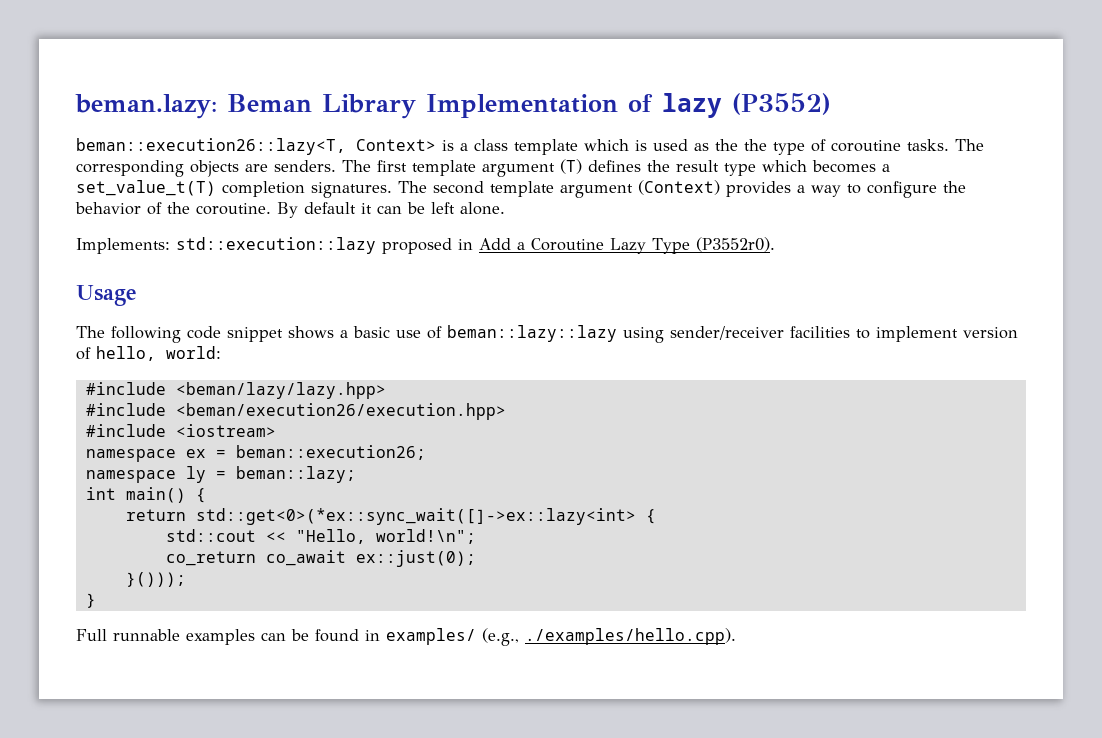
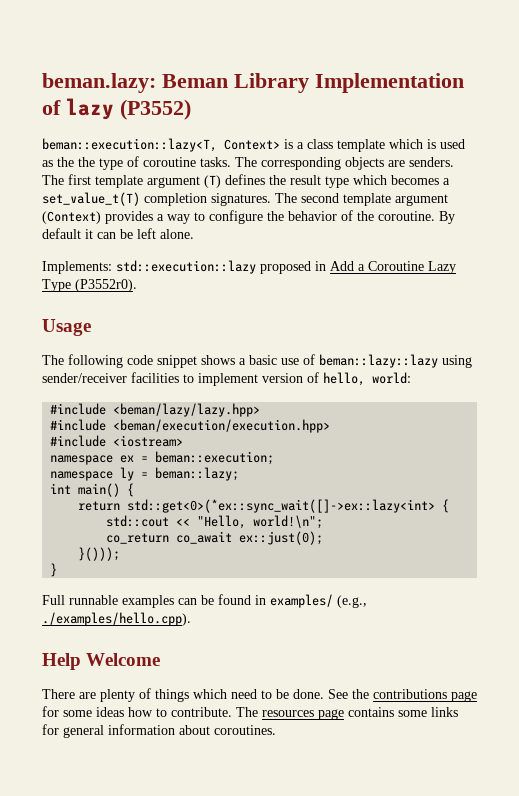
[76,138,346,155] beman::execution26::lazy<T, -> [42,138,217,152] beman::execution::lazy<T,
[175,403,506,420] <beman/execution26/execution.hpp> -> [113,419,331,433] <beman/execution/execution.hpp>
[235,445,426,460] beman::execution26; -> [155,451,275,465] beman::execution;
(736, 636) none -> [42,653,161,670] [42,688,477,702] [42,706,458,720] [42,724,276,738] // Help Welcome // There are plenty of things which need to be done. See the contributions page for some ideas how to contribute. The resources page contains some links for general information about coroutines.

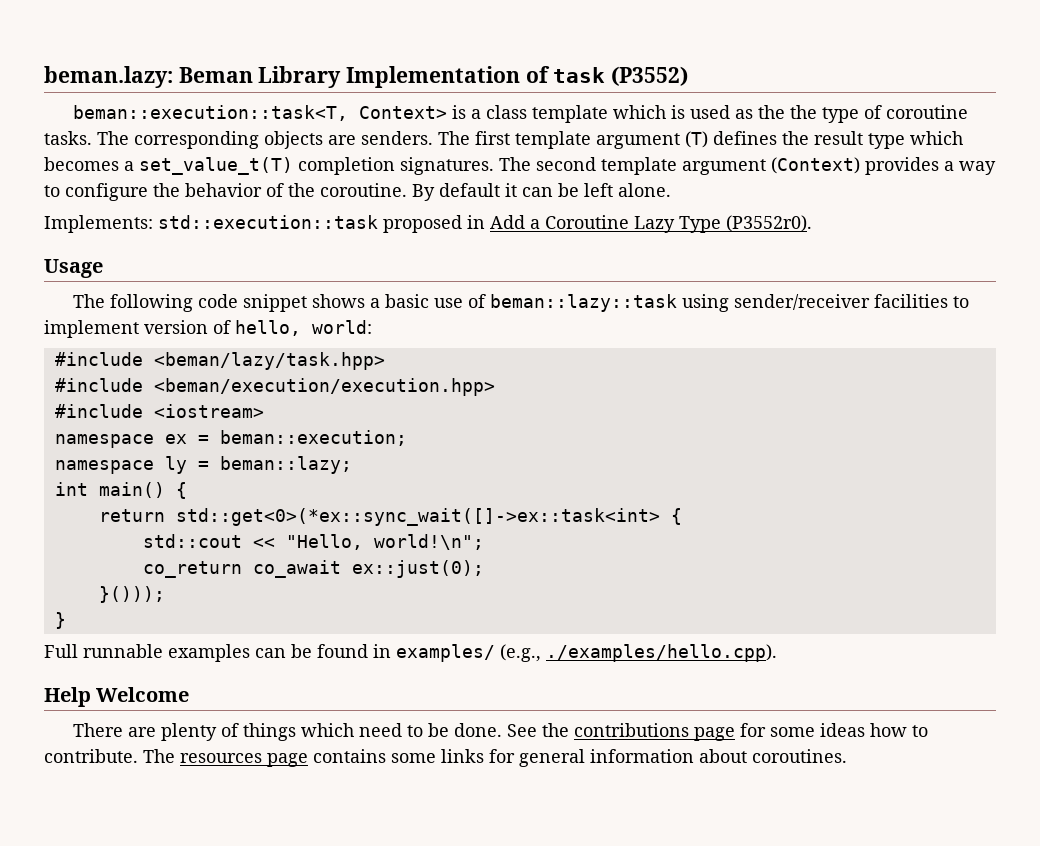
[66,98,114,120] lazy -> [553,67,606,83] task
[42,138,217,152] beman::execution::lazy<T, -> [73,105,349,121] beman::execution::task<T,
[116,260,256,274] std::execution::lazy -> [158,215,378,229] std::execution::task
[319,354,438,368] beman::lazy::lazy -> [490,294,678,312] beman::lazy::task
[113,403,261,417] <beman/lazy/lazy.hpp> -> [153,352,385,370] <beman/lazy/task.hpp>
[127,499,436,513] std::get<0>(*ex::sync_wait([]->ex::lazy<int> -> [175,508,660,526] std::get<0>(*ex::sync_wait([]->ex::task<int>

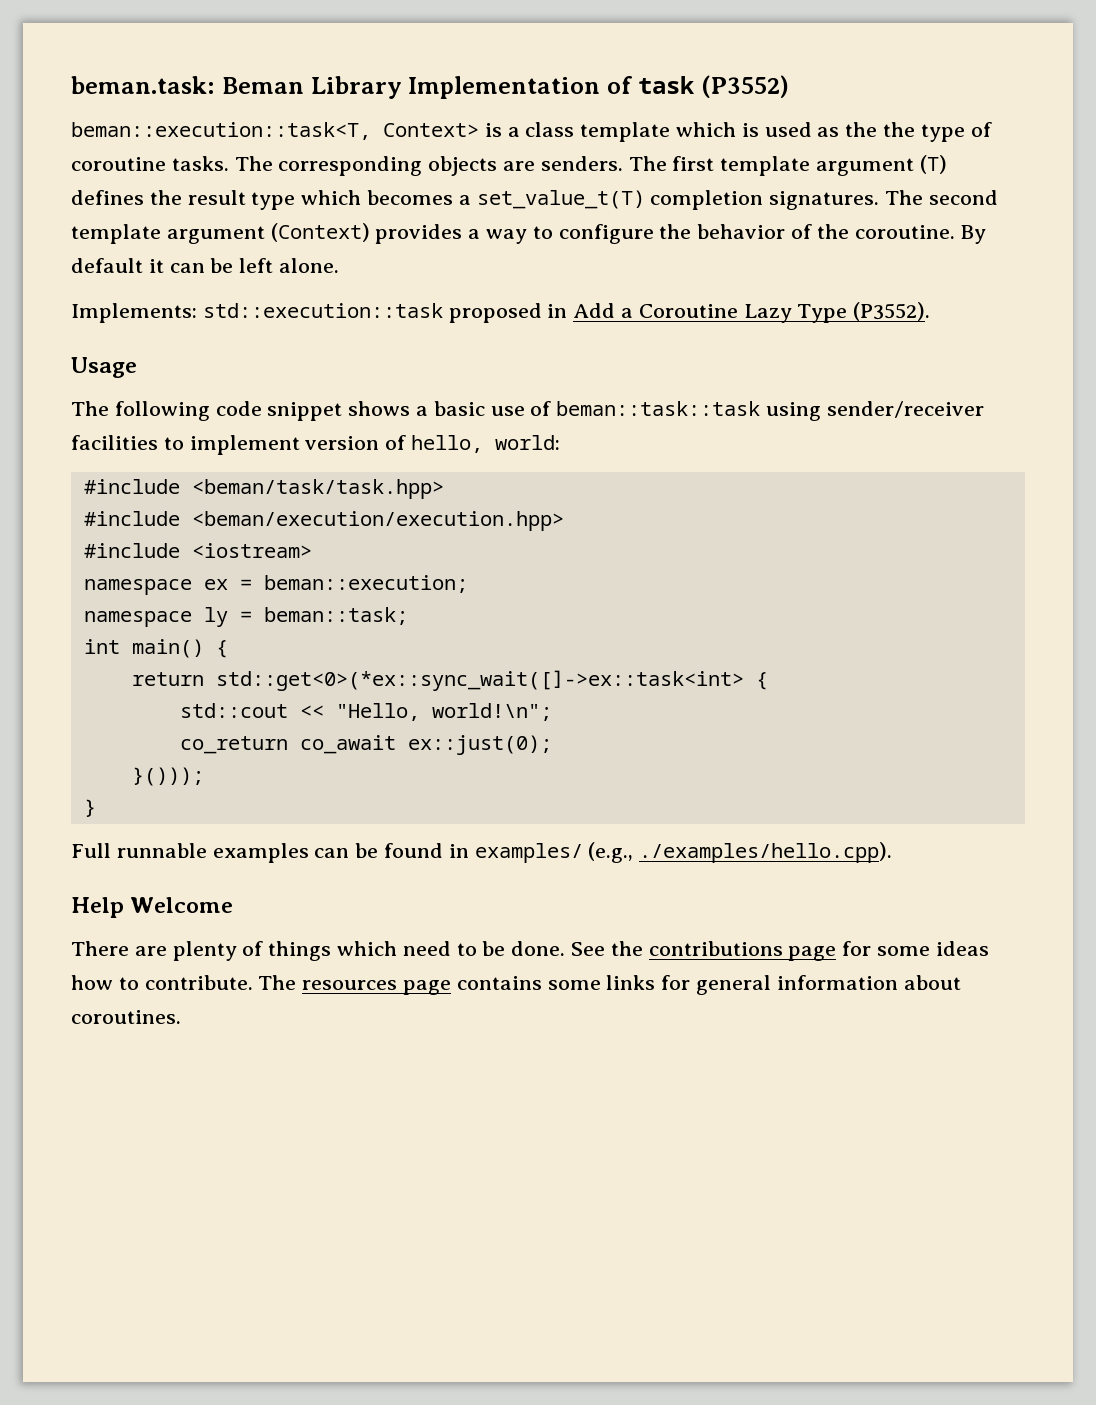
[44,66,173,88] beman.lazy: -> [71,76,215,94] beman.task:
[726,215,812,232] (P3552r0). -> [853,302,931,321] (P3552).
[490,294,678,312] beman::lazy::task -> [556,401,761,416] beman::task::task
[153,352,385,370] <beman/lazy/task.hpp> -> [191,479,444,499] <beman/task/task.hpp>
[219,456,352,474] beman::lazy; -> [263,607,408,625] beman::task;

